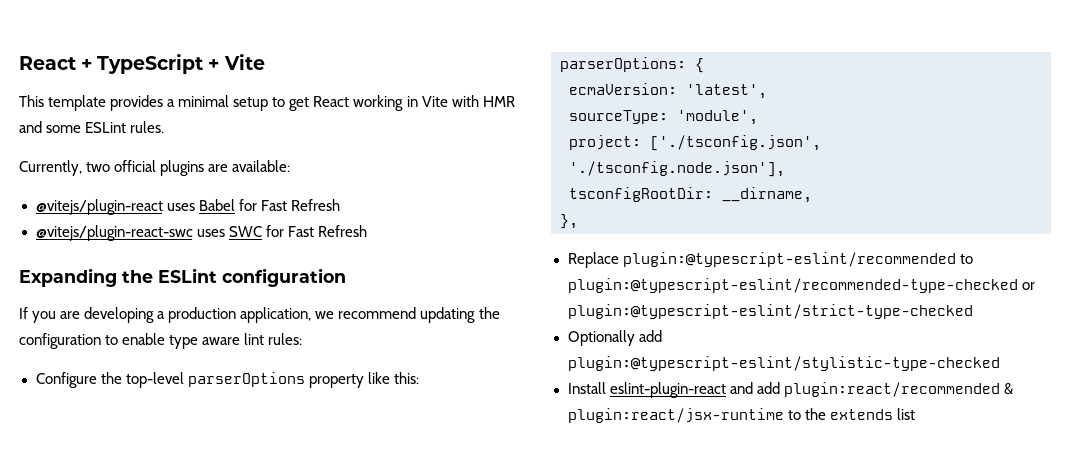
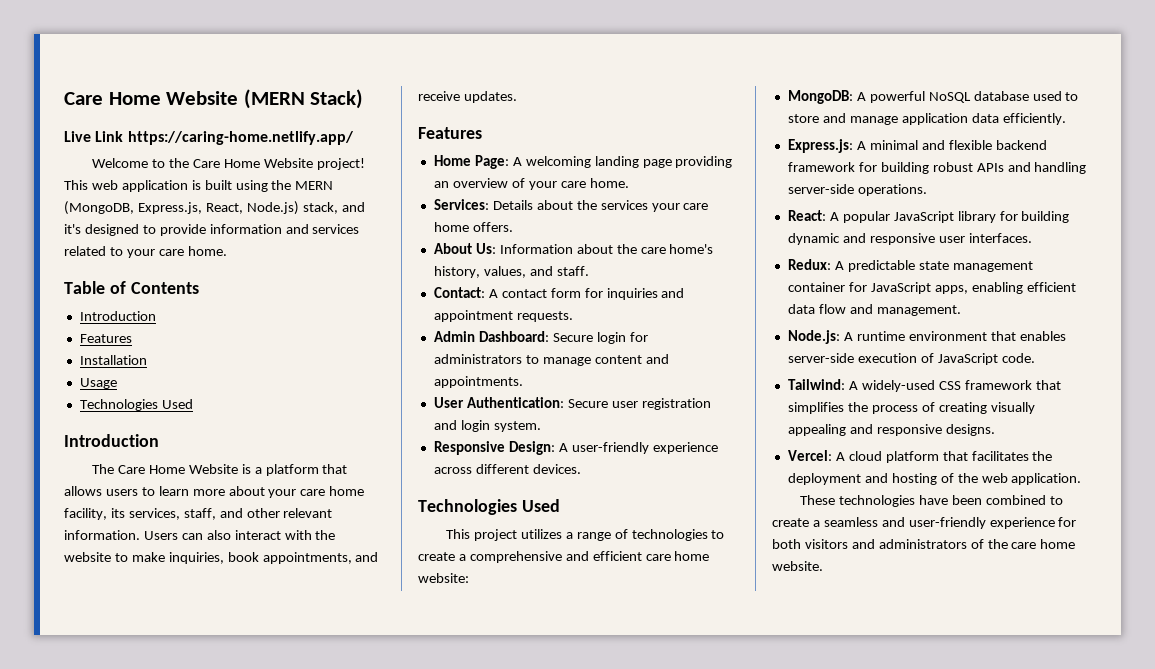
[19,54,265,74] [19,95,515,111] [19,121,165,133] [19,160,291,176] [35,199,340,215] [35,225,367,241] [19,268,346,287] [19,307,500,323] [19,333,303,349] [35,372,419,388] [560,57,704,73] [569,83,767,99] [569,110,758,125] [569,135,821,151] [569,161,785,177] [569,187,812,203] [560,214,578,229] [567,252,973,268] [567,278,1035,293] [567,304,973,319] [567,330,662,346] [567,356,1000,371] [567,382,1013,398] [567,408,915,423] React + TypeScript + Vite // This template provides a minimal setup to get React working in Vite with HMR and some ESLint rules. // Currently, two official plugins are available: // @vitejs/plugin-react uses Babel for Fast Refresh // @vitejs/plugin-react-swc uses SWC for Fast Refresh // Expanding the ESLint configuration // If you are developing a production application, we recommend updating the configuration to enable type aware lint rules: // Configure the top-level parserOptions property like this: // parserOptions: { // ecmaVersion: 'latest', // sourceType: 'module', // project: ['./tsconfig.json', './tsconfig.node.json'], // tsconfigRootDir: __dirname, // }, // Replace plugin:@typescript-eslint/recommended to plugin:@typescript-eslint/recommended-type-checked or plugin:@typescript-eslint/strict-type-checked // Optionally add plugin:@typescript-eslint/stylistic-type-checked // Install eslint-plugin-react and add plugin:react/recommended & plugin:react/jsx-runtime to the extends list -> [64,89,364,109] [64,131,354,145] [92,158,365,170] [64,180,334,192] [64,201,365,215] [64,224,360,236] [64,246,227,258] [64,281,199,294] [79,311,156,321] [79,334,132,343] [79,355,147,365] [79,378,117,389] [79,399,193,411] [64,434,159,447] [92,464,348,476] [64,486,365,498] [64,508,333,520] [64,530,336,540] [64,552,379,564] [418,91,517,103] [418,127,482,139] [433,155,733,169] [433,178,629,190] [433,199,709,212] [433,222,513,232] [433,243,714,254] [433,266,589,278] [433,287,685,300] [433,310,573,322] [433,331,648,344] [433,354,669,366] [433,376,523,388] [433,397,711,410] [433,420,541,432] [433,441,718,455] [433,464,581,474] [418,499,560,515] [446,529,725,541] [418,551,710,563] [418,573,469,583] [787,90,1079,104] [787,113,1066,125] [787,139,1047,153] [787,162,1087,174] [787,184,927,196] [787,210,1070,223] [787,233,1032,245] [787,259,1033,272] [787,282,1076,294] [787,304,961,316] [787,330,1066,344] [787,353,1035,365] [787,379,1061,392] [787,402,1035,414] [787,424,995,436] [787,450,1053,463] [787,473,1082,485] [800,495,1063,507] [772,517,1077,529] [772,539,1076,549] [772,561,823,571] Care Home Website (MERN Stack) // Live Link https://caring-home.netlify.app/ // Welcome to the Care Home Website project! This web application is built using the MERN (MongoDB, Express.js, React, Node.js) stack, and it's designed to provide information and services related to your care home. // Table of Contents // Introduction // Features // Installation // Usage // Technologies Used // Introduction // The Care Home Website is a platform that allows users to learn more about your care home facility, its services, staff, and other relevant information. Users can also interact with the website to make inquiries, book appointments, and receive updates. // Features // Home Page: A welcoming landing page providing an overview of your care home. // Services: Details about the services your care home offers. // About Us: Information about the care home's history, values, and staff. // Contact: A contact form for inquiries and appointment requests. // Admin Dashboard: Secure login for administrators to manage content and appointments. // User Authentication: Secure user registration and login system. // Responsive Design: A user-friendly experience across different devices. // Technologies Used // This project utilizes a range of technologies to create a comprehensive and efficient care home website: // MongoDB: A powerful NoSQL database used to store and manage application data efficiently. // Express.js: A minimal and flexible backend framework for building robust APIs and handling server-side operations. // React: A popular JavaScript library for building dynamic and responsive user interfaces. // Redux: A predictable state management container for JavaScript apps, enabling efficient data flow and management. // Node.js: A runtime environment that enables server-side execution of JavaScript code. // Tailwind: A widely-used CSS framework that simplifies the process of creating visually appealing and responsive designs. // Vercel: A cloud platform that facilitates the deployment and hosting of the web application. // These technologies have been combined to create a seamless and user-friendly experience for both visitors and administrators of the care home website.

